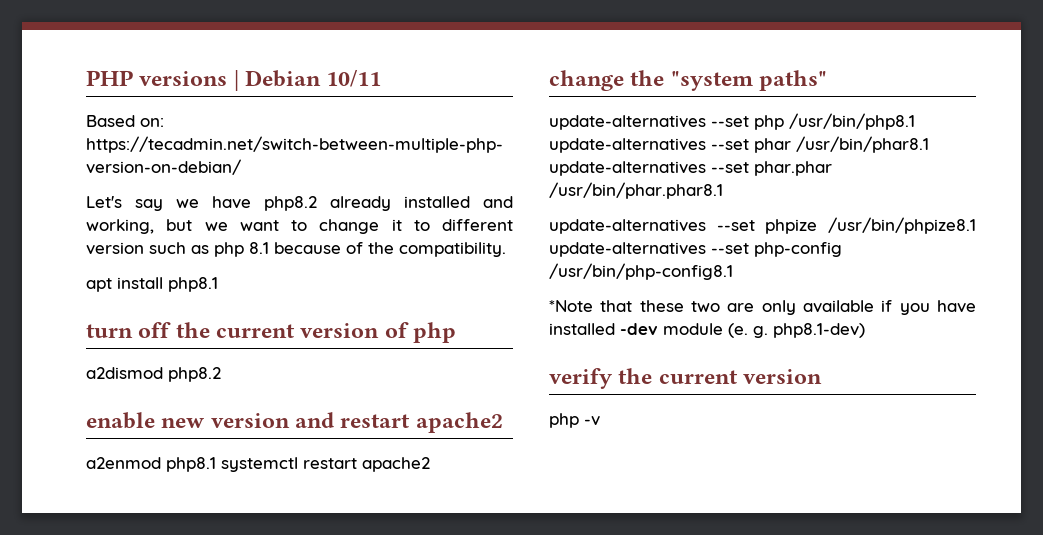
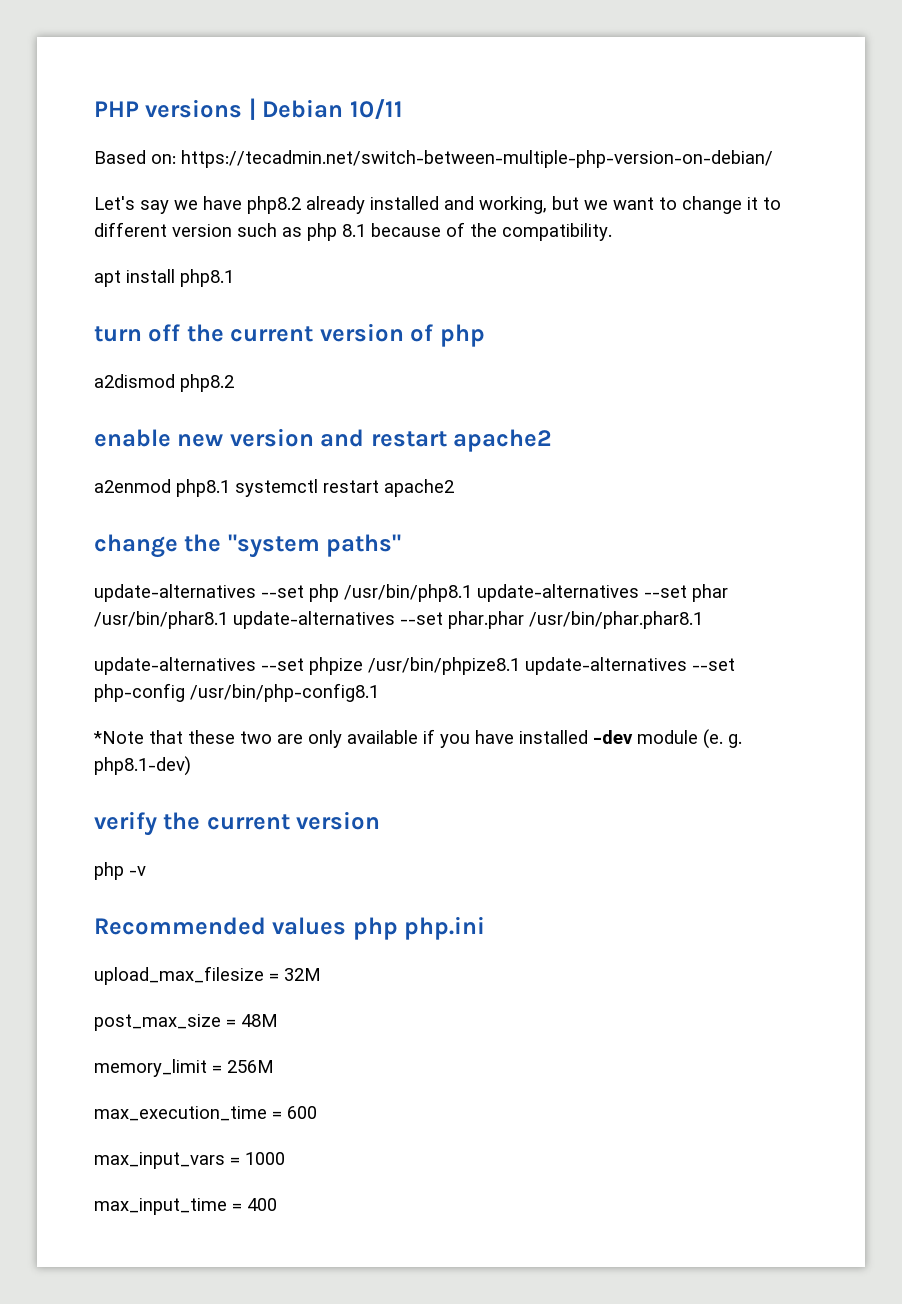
(600, 421) none -> [94,916,486,940] [94,966,321,985] [94,1014,278,1031] [94,1059,274,1077] [94,1106,317,1121] [94,1152,285,1169] [94,1198,277,1215] // Recommended values php php.ini // upload_max_filesize = 32M // post_max_size = 48M // memory_limit = 256M // max_execution_time = 600 // max_input_vars = 1000 // max_input_time = 400

